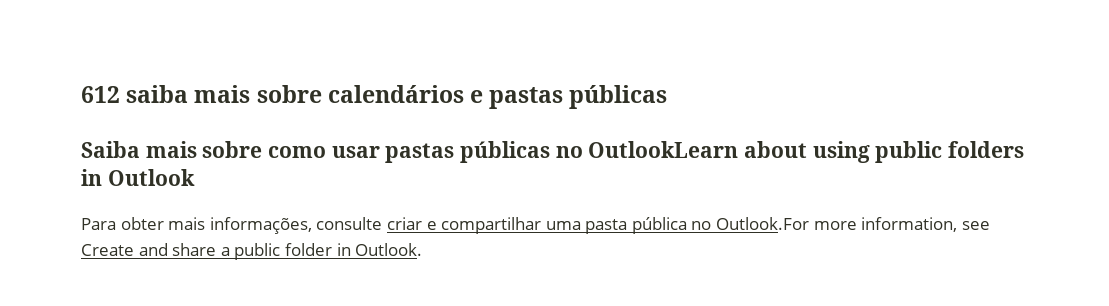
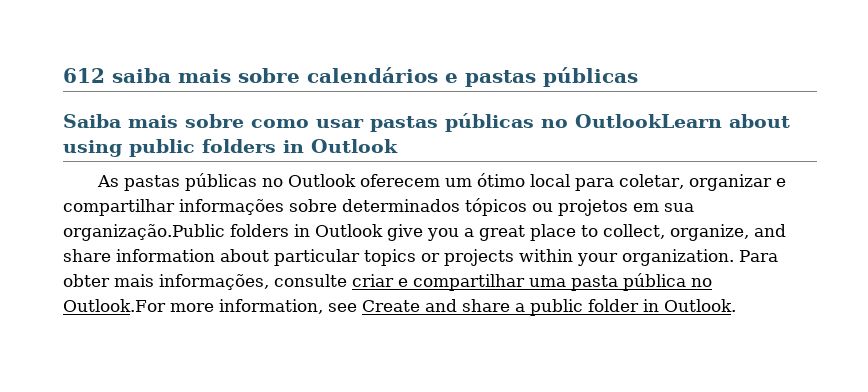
(195, 177) none -> [96,173,786,191] [63,198,694,216] [63,224,786,241] [63,249,734,266] As pastas públicas no Outlook oferecem um ótimo local para coletar, organizar e compartilhar informações sobre determinados tópicos ou projetos em sua organização.Public folders in Outlook give you a great place to collect, organize, and share information about particular topics or projects within your organization.

